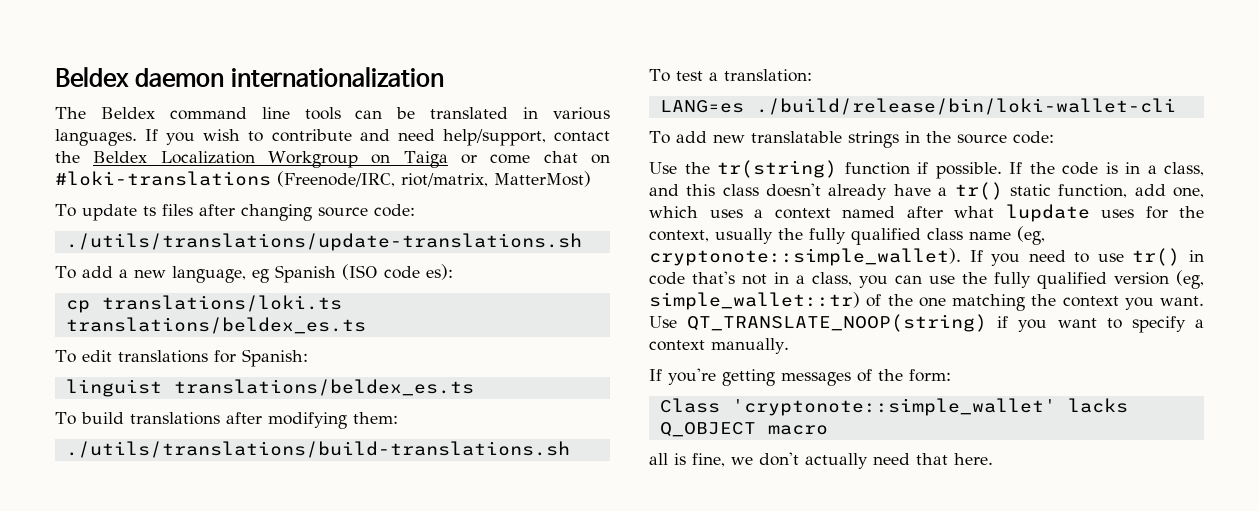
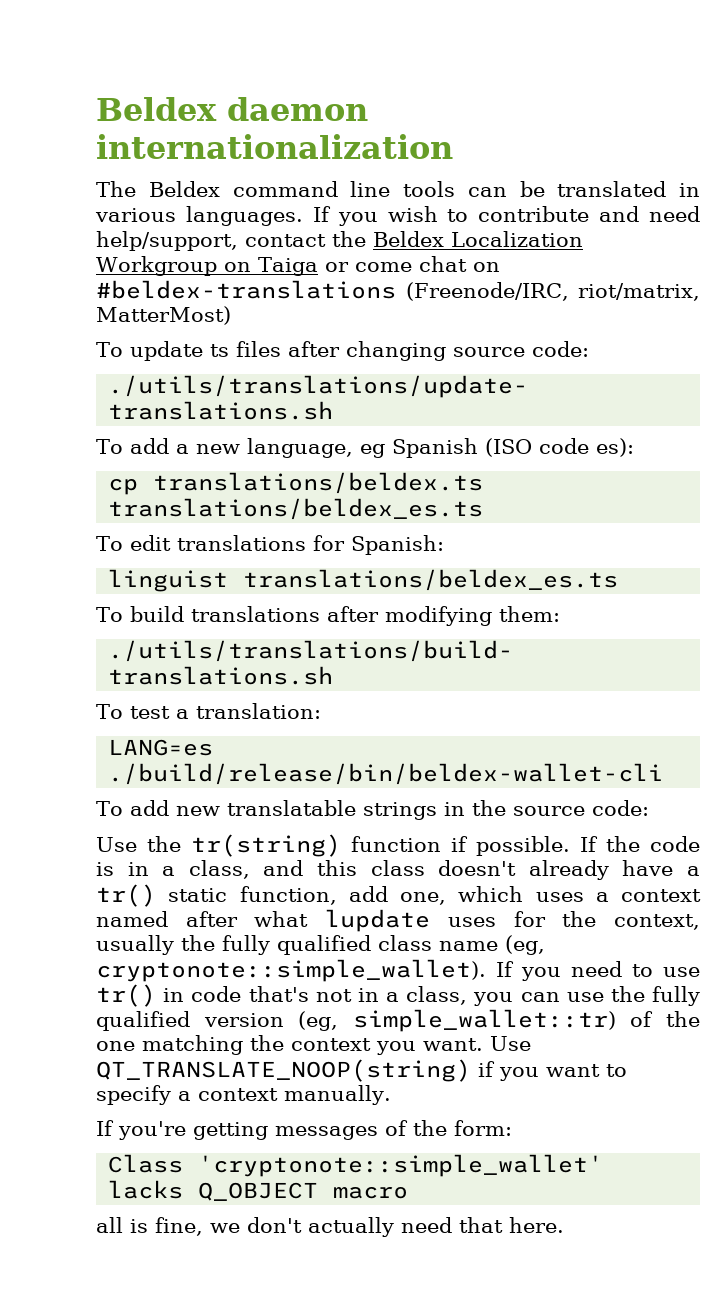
[55,171,271,186] #loki-translations -> [96,280,396,299] #beldex-translations
[101,295,342,312] translations/loki.ts -> [153,472,484,494] translations/beldex.ts
[755,98,1176,115] ./build/release/bin/loki-wallet-cli -> [108,763,664,785] ./build/release/bin/beldex-wallet-cli

